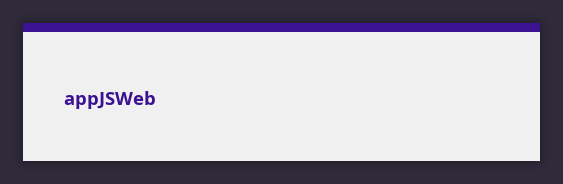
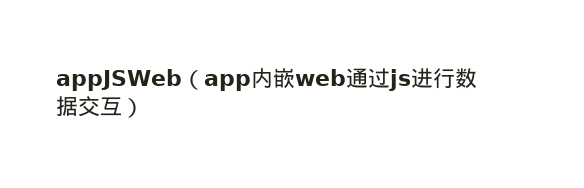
(156, 100) none -> [181,68,477,91] [56,96,144,118] （app内嵌web通过js进行数据交互）

